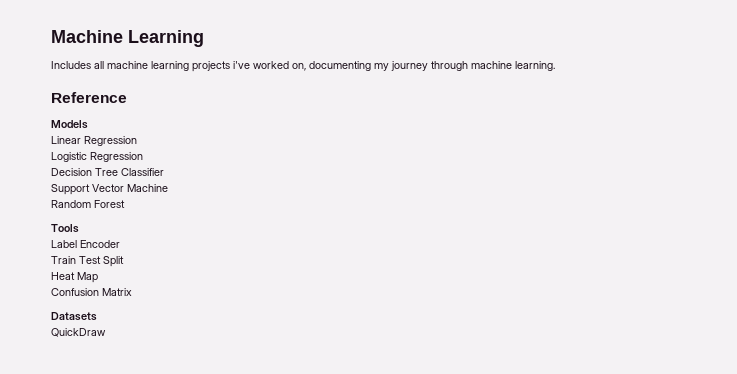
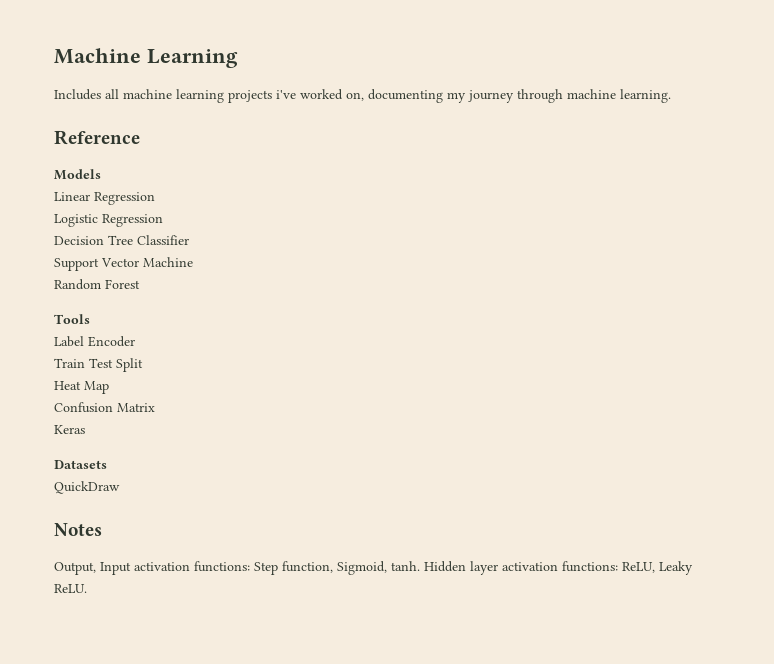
(132, 292) none -> [54,425,85,434] // Keras
(106, 332) none -> [54,523,102,536] [54,561,693,575] [54,584,87,593] // Notes // Output, Input activation functions: Step function, Sigmoid, tanh. Hidden layer activation functions: ReLU, Leaky ReLU.

